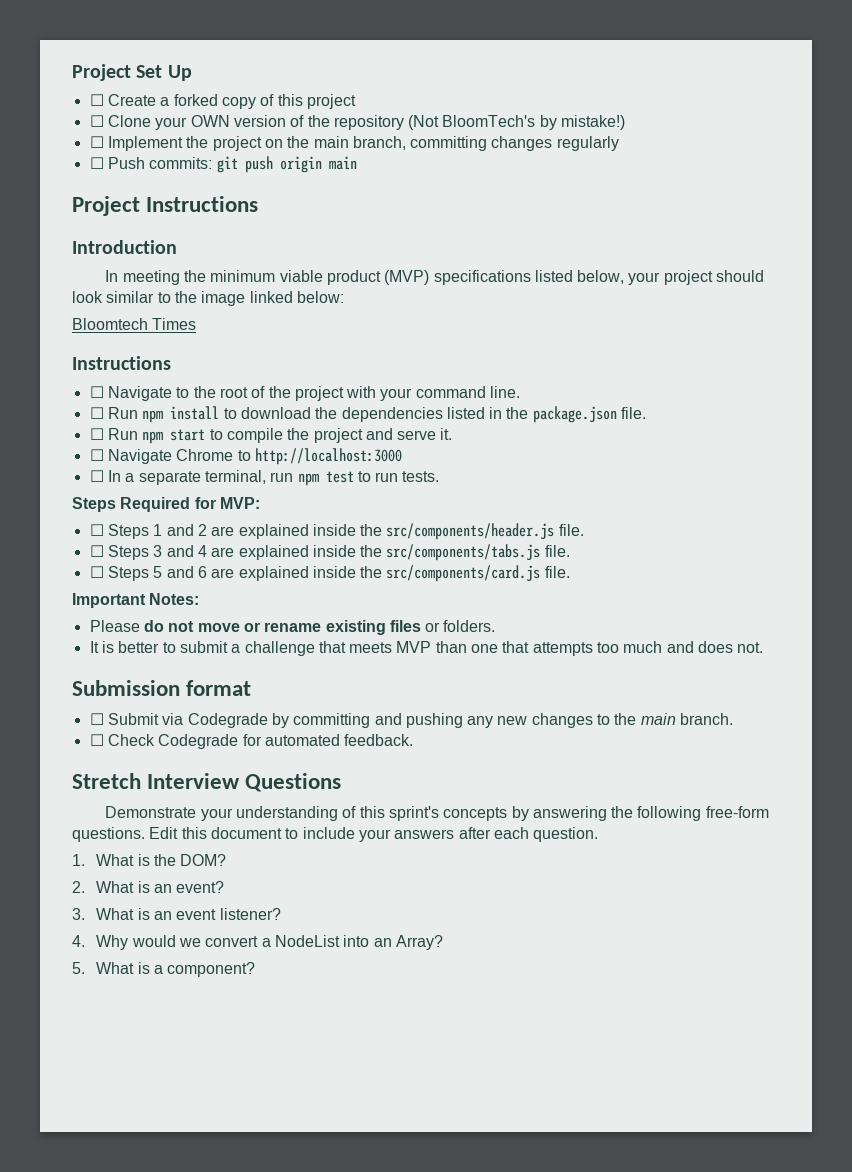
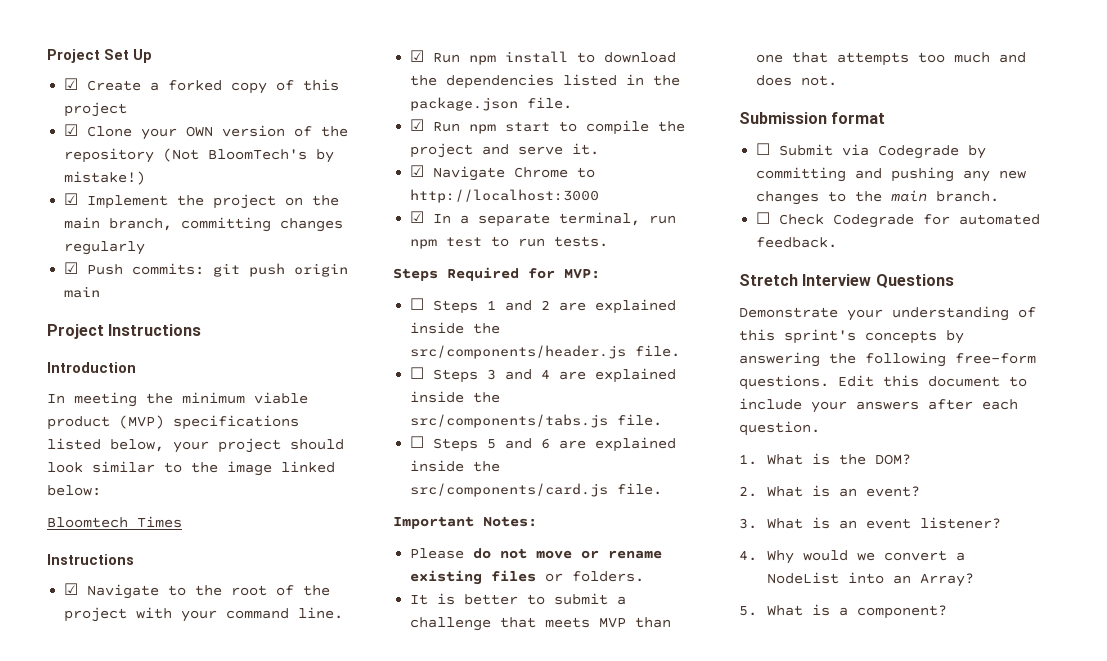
[89,94,104,106] ☐ -> [64,78,79,90] ☑
[89,115,104,127] ☐ -> [64,124,79,136] ☑
[89,136,104,148] ☐ -> [64,193,79,205] ☑
[89,157,104,169] ☐ -> [64,262,79,274] ☑
[89,386,104,398] ☐ -> [64,583,79,595] ☑
[89,407,104,419] ☐ -> [410,50,425,62] ☑
[89,428,104,440] ☐ -> [410,119,425,131] ☑
[89,449,104,461] ☐ -> [410,165,425,177] ☑
[89,470,104,482] ☐ -> [410,211,425,223] ☑

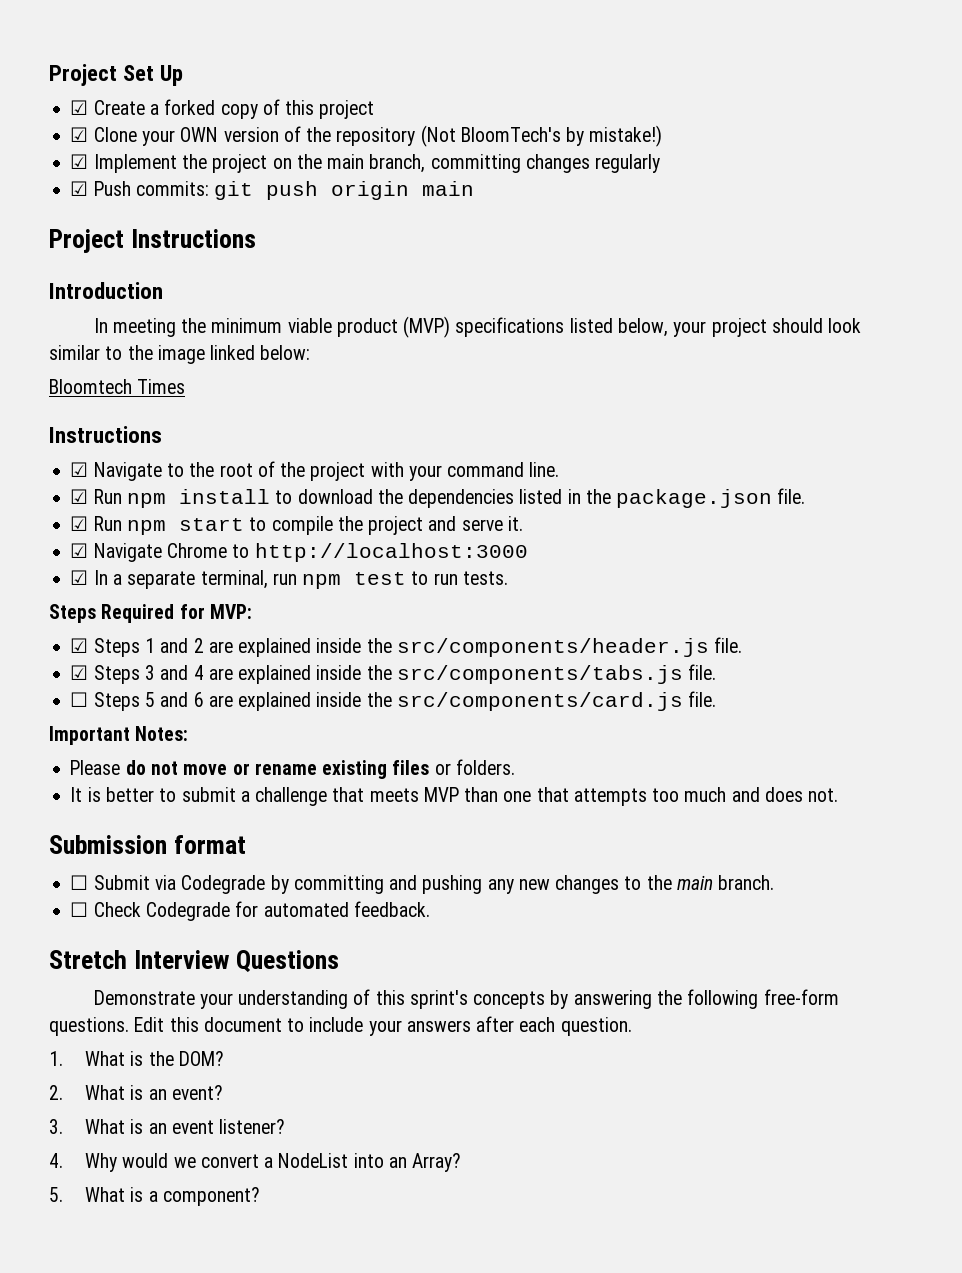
[410,298,425,310] ☐ -> [70,638,89,653] ☑
[410,367,425,379] ☐ -> [70,665,89,680] ☑

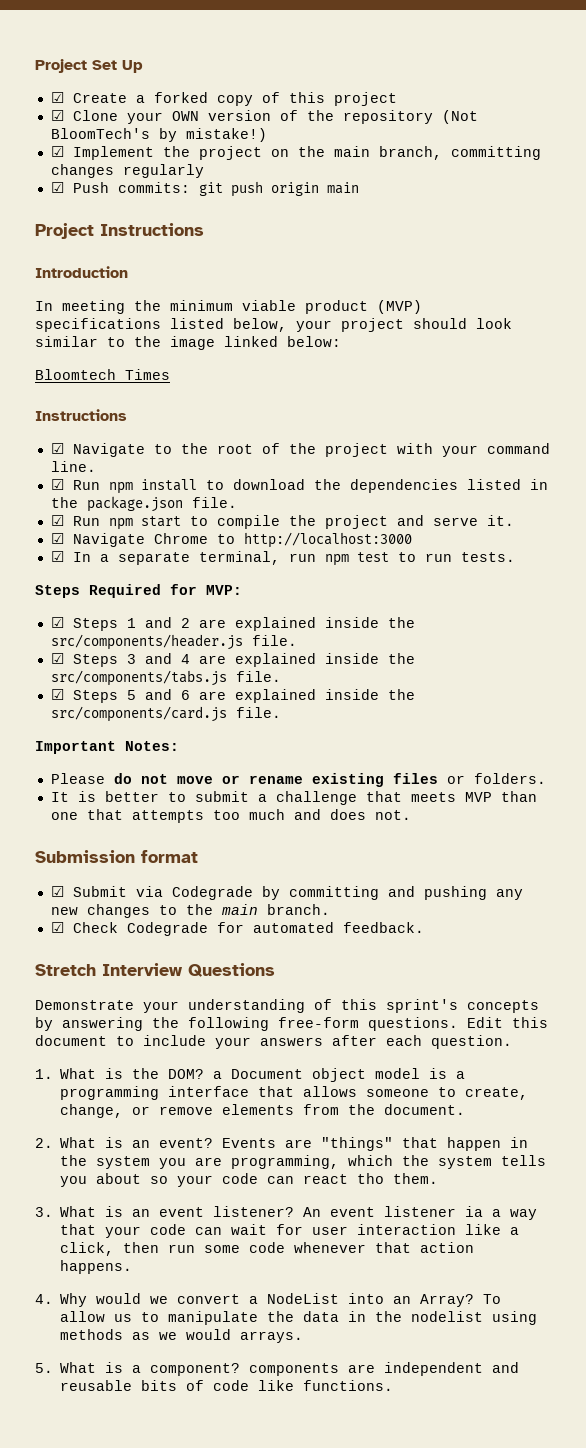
[70,692,89,707] ☐ -> [50,689,64,700] ☑
[70,875,89,890] ☐ -> [50,886,64,897] ☑
[70,902,89,917] ☐ -> [50,922,64,933] ☑
(224, 1058) none -> [213,1068,466,1082] [60,1086,529,1100] [60,1104,466,1118] a Document object model is a programming interface that allows someone to create, change, or remove elements from the document.
(223, 1092) none -> [222,1137,529,1151] [60,1155,547,1169] [60,1173,439,1187] Events are "things" that happen in the system you are programming, which the system tells you about so your code can react tho them.
(286, 1126) none -> [303,1206,538,1220] [60,1224,520,1238] [60,1242,475,1256] [60,1260,133,1274] An event listener ia a way that your code can wait for user interaction like a click, then run some code whenever that action happens.
(462, 1162) none -> [483,1294,502,1304] [60,1311,538,1325] [60,1329,304,1343] To allow us to manipulate the data in the nodelist using methods as we would arrays.
(260, 1196) none -> [249,1362,520,1376] [60,1380,394,1391] components are independent and reusable bits of code like functions.

